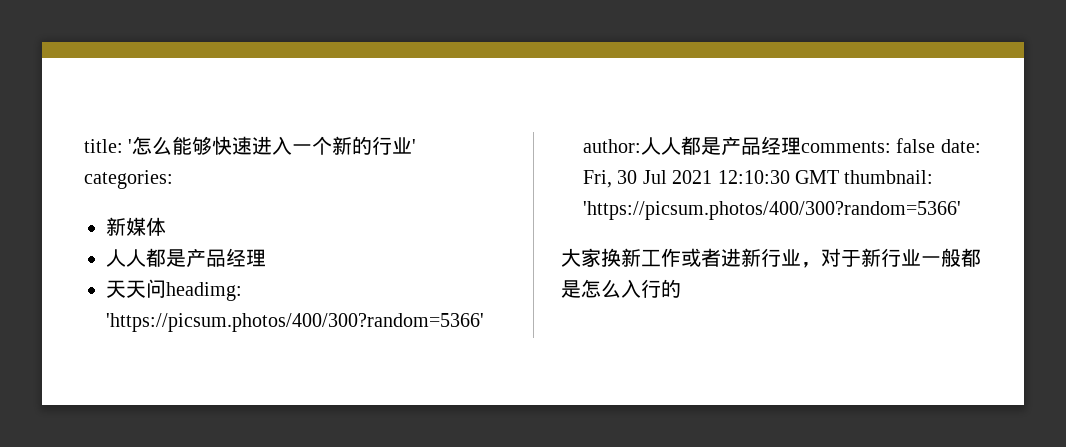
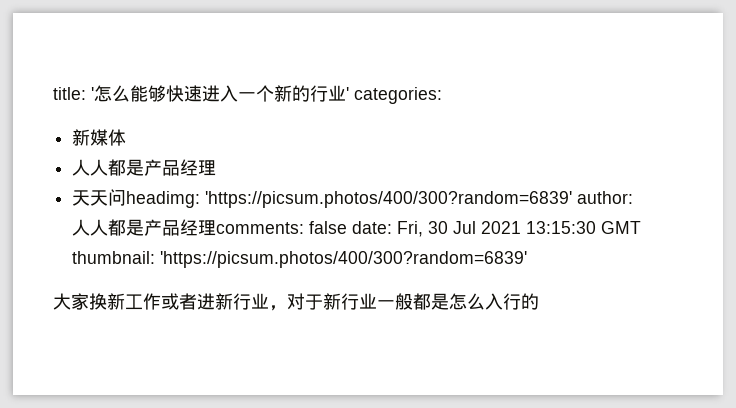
[106,313,484,332] 'https://picsum.photos/400/300?random=5366' -> [205,191,573,208] 'https://picsum.photos/400/300?random=6839'
[717,170,790,184] 12:10:30 -> [526,221,597,234] 13:15:30
[583,201,961,220] 'https://picsum.photos/400/300?random=5366' -> [160,251,528,268] 'https://picsum.photos/400/300?random=6839'

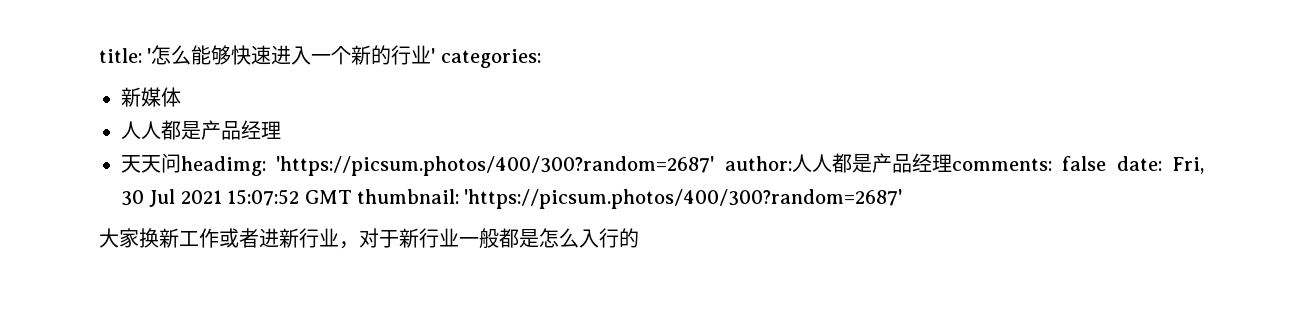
[205,191,573,208] 'https://picsum.photos/400/300?random=6839' -> [276,156,715,176] 'https://picsum.photos/400/300?random=2687'
[526,221,597,234] 13:15:30 -> [227,189,300,206] 15:07:52
[160,251,528,268] 'https://picsum.photos/400/300?random=6839' -> [464,189,903,209] 'https://picsum.photos/400/300?random=2687'

